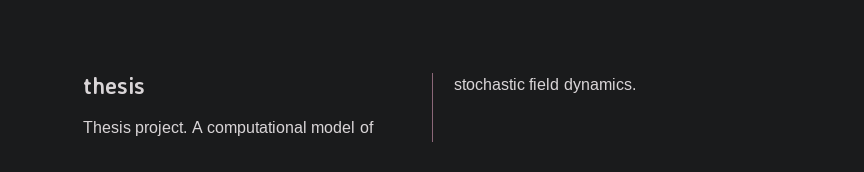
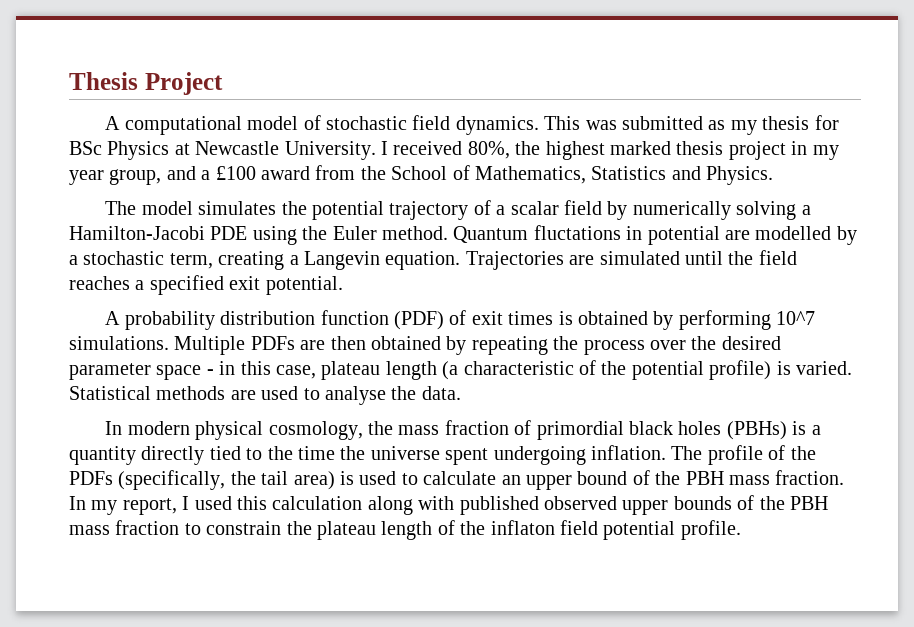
[83,77,145,94] [83,121,188,136] thesis // Thesis project. -> [69,72,223,95] Thesis Project //
(636, 85) none -> [544,115,839,135] [69,141,839,160] [69,165,774,185] [105,200,811,220] [69,225,857,245] [69,250,797,270] [69,275,343,295] [105,310,816,330] [69,336,781,355] [69,360,852,380] [69,386,461,405] [105,420,821,440] [69,445,816,465] [69,470,845,490] [69,495,828,515] [69,520,741,540] This was submitted as my thesis for BSc Physics at Newcastle University. I received 80%, the highest marked thesis project in my year group, and a £100 award from the School of Mathematics, Statistics and Physics. // The model simulates the potential trajectory of a scalar field by numerically solving a Hamilton-Jacobi PDE using the Euler method. Quantum fluctations in potential are modelled by a stochastic term, creating a Langevin equation. Trajectories are simulated until the field reaches a specified exit potential. // A probability distribution function (PDF) of exit times is obtained by performing 10^7 simulations. Multiple PDFs are then obtained by repeating the process over the desired parameter space - in this case, plateau length (a characteristic of the potential profile) is varied. Statistical methods are used to analyse the data. // In modern physical cosmology, the mass fraction of primordial black holes (PBHs) is a quantity directly tied to the time the universe spent undergoing inflation. The profile of the PDFs (specifically, the tail area) is used to calculate an upper bound of the PBH mass fraction. In my report, I used this calculation along with published observed upper bounds of the PBH mass fraction to constrain the plateau length of the inflaton field potential profile.

